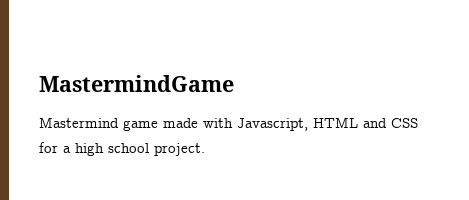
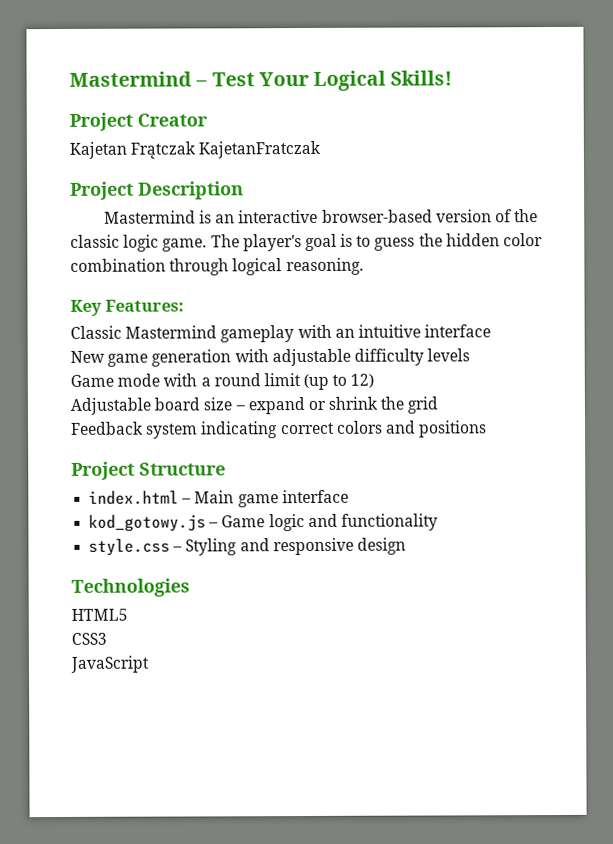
[39,75,234,92] [39,117,418,131] [39,142,205,156] MastermindGame // Mastermind game made with Javascript, HTML and CSS for a high school project. -> [69,70,453,91] [69,112,208,131] [69,140,322,159] [70,181,244,200] [103,209,539,224] [70,233,544,252] [70,257,364,276] [70,299,185,316] [70,324,492,343] [70,348,471,367] [70,373,375,391] [70,396,439,415] [70,420,488,439] [71,461,226,480] [88,489,349,508] [88,513,438,532] [88,537,406,556] [71,578,190,597] [71,608,128,621] [71,632,107,645] [70,655,150,673] Mastermind – Test Your Logical Skills! // Project Creator // Kajetan Frątczak KajetanFratczak // Project Description // Mastermind is an interactive browser-based version of the classic logic game. The player's goal is to guess the hidden color combination through logical reasoning. // Key Features: // Classic Mastermind gameplay with an intuitive interface // New game generation with adjustable difficulty levels // Game mode with a round limit (up to 12) // Adjustable board size – expand or shrink the grid // Feedback system indicating correct colors and positions // Project Structure // index.html – Main game interface // kod_gotowy.js – Game logic and functionality // style.css – Styling and responsive design // Technologies // HTML5 // CSS3 // JavaScript

